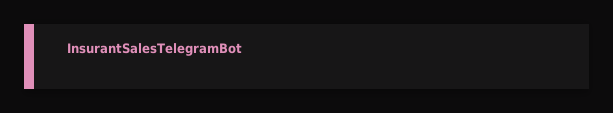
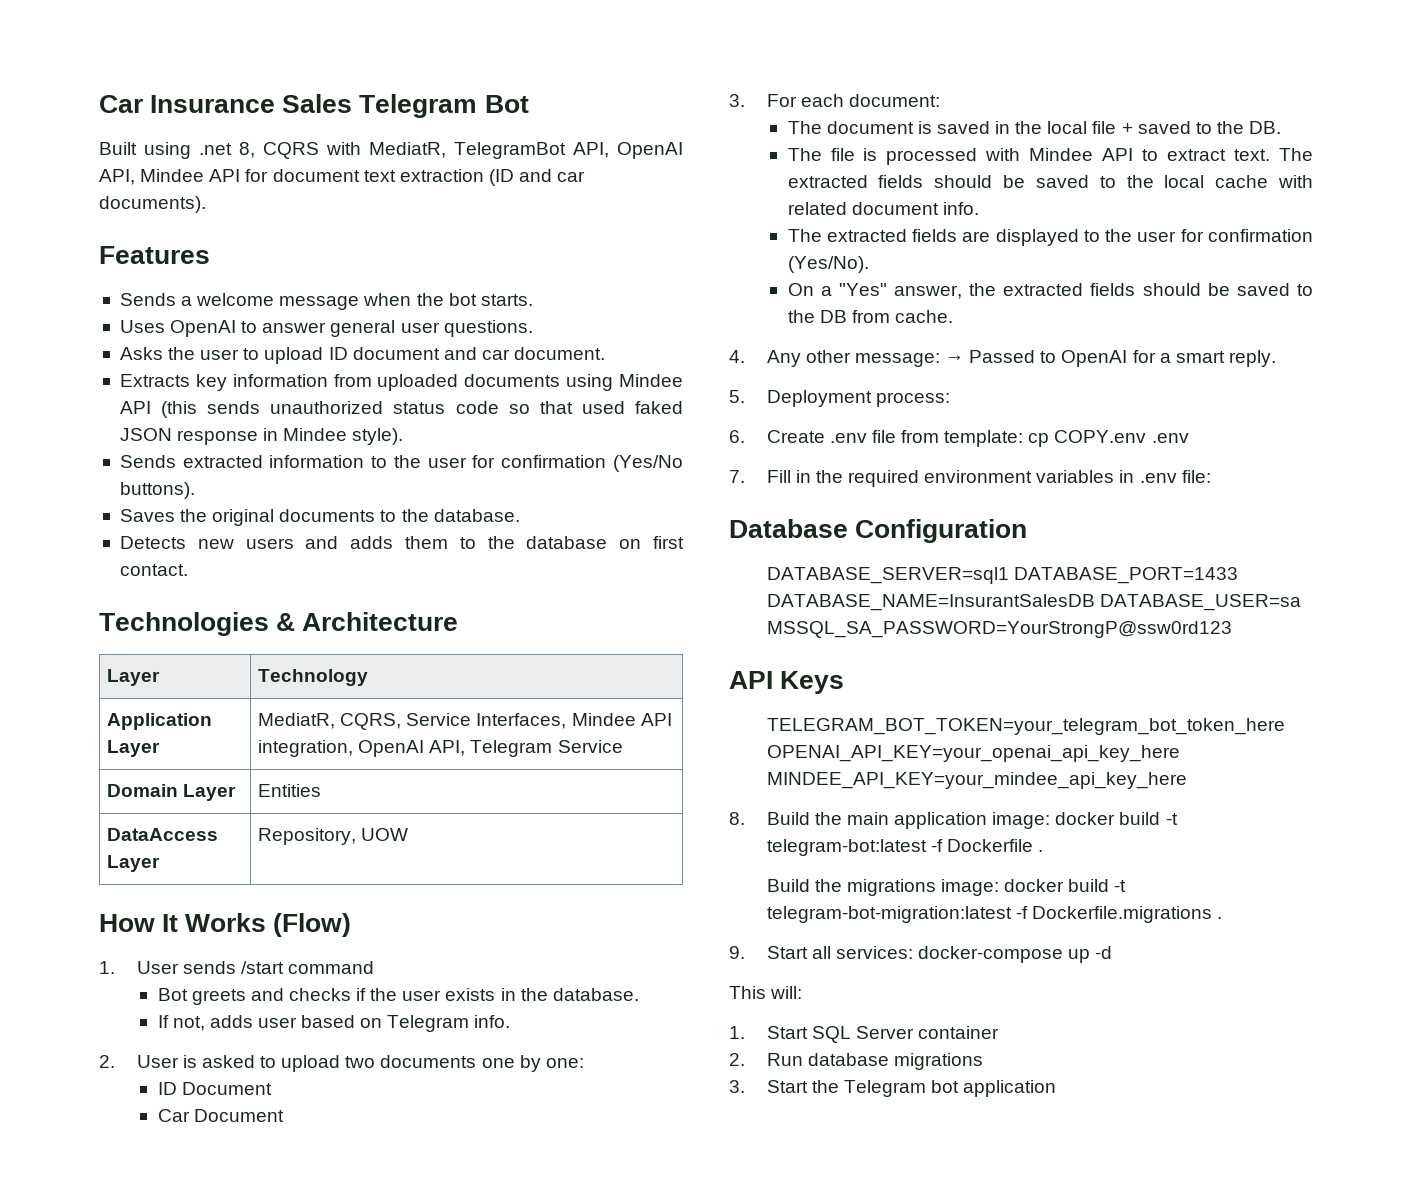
[67,43,242,56] InsurantSalesTelegramBot -> [99,94,529,118] [99,142,683,159] [99,169,586,186] [99,196,206,213] [99,246,210,264] [119,293,533,310] [119,320,533,337] [119,347,606,364] [119,374,683,391] [119,401,683,418] [119,428,404,445] [119,455,683,472] [119,482,195,499] [119,509,520,526] [119,536,684,549] [119,564,188,576] [99,612,459,636] [107,669,161,686] [258,669,369,686] [107,713,213,730] [107,740,161,757] [258,713,672,730] [258,740,623,757] [107,784,237,801] [258,784,322,797] [107,828,219,841] [107,855,161,872] [258,828,409,845] [99,913,352,937] [99,961,375,974] [157,988,639,1005] [157,1015,511,1032] [99,1055,584,1072] [157,1082,272,1095] [157,1109,284,1122] [729,94,940,107] [787,121,1282,134] [787,148,1313,165] [787,175,1313,188] [787,202,979,215] [787,229,1313,246] [787,256,869,273] [787,283,1313,299] [787,310,953,323] [729,350,1276,367] [729,390,950,407] [729,430,1189,447] [729,470,1211,487] [729,519,1028,543] [766,567,1238,584] [766,594,1301,611] [766,621,1232,638] [729,671,845,694] [766,718,1285,735] [766,745,1180,762] [766,772,1187,789] [729,812,1178,829] [766,839,1044,856] [766,879,1127,896] [766,906,1223,923] [729,946,1113,963] [729,986,803,999] [729,1026,1000,1043] [729,1053,983,1070] [729,1080,1057,1097] Car Insurance Sales Telegram Bot // Built using .net 8, CQRS with MediatR, TelegramBot API, OpenAI API, Mindee API for document text extraction (ID and car documents). // Features // Sends a welcome message when the bot starts. // Uses OpenAI to answer general user questions. // Asks the user to upload ID document and car document. // Extracts key information from uploaded documents using Mindee API (this sends unauthorized status code so that used faked JSON response in Mindee style). // Sends extracted information to the user for confirmation (Yes/No buttons). // Saves the original documents to the database. // Detects new users and adds them to the database on first contact. // Technologies & Architecture // Layer | Technology // Application Layer | MediatR, CQRS, Service Interfaces, Mindee API integration, OpenAI API, Telegram Service // Domain Layer | Entities // DataAccess Layer | Repository, UOW // How It Works (Flow) // 1. User sends /start command // Bot greets and checks if the user exists in the database. // If not, adds user based on Telegram info. // 2. User is asked to upload two documents one by one: // ID Document // Car Document // 3. For each document: // The document is saved in the local file + saved to the DB. // The file is processed with Mindee API to extract text. The extracted fields should be saved to the local cache with related document info. // The extracted fields are displayed to the user for confirmation (Yes/No). // On a "Yes" answer, the extracted fields should be saved to the DB from cache. // 4. Any other message: → Passed to OpenAI for a smart reply. // 5. Deployment process: // 6. Create .env file from template: cp COPY.env .env // 7. Fill in the required environment variables in .env file: // Database Configuration // DATABASE_SERVER=sql1 DATABASE_PORT=1433 DATABASE_NAME=InsurantSalesDB DATABASE_USER=sa MSSQL_SA_PASSWORD=YourStrongP@ssw0rd123 // API Keys // TELEGRAM_BOT_TOKEN=your_telegram_bot_token_here OPENAI_API_KEY=your_openai_api_key_here MINDEE_API_KEY=your_mindee_api_key_here // 8. Build the main application image: docker build -t telegram-bot:latest -f Dockerfile . // Build the migrations image: docker build -t telegram-bot-migration:latest -f Dockerfile.migrations . // 9. Start all services: docker-compose up -d // This will: // 1. Start SQL Server container // 2. Run database migrations // 3. Start the Telegram bot application

